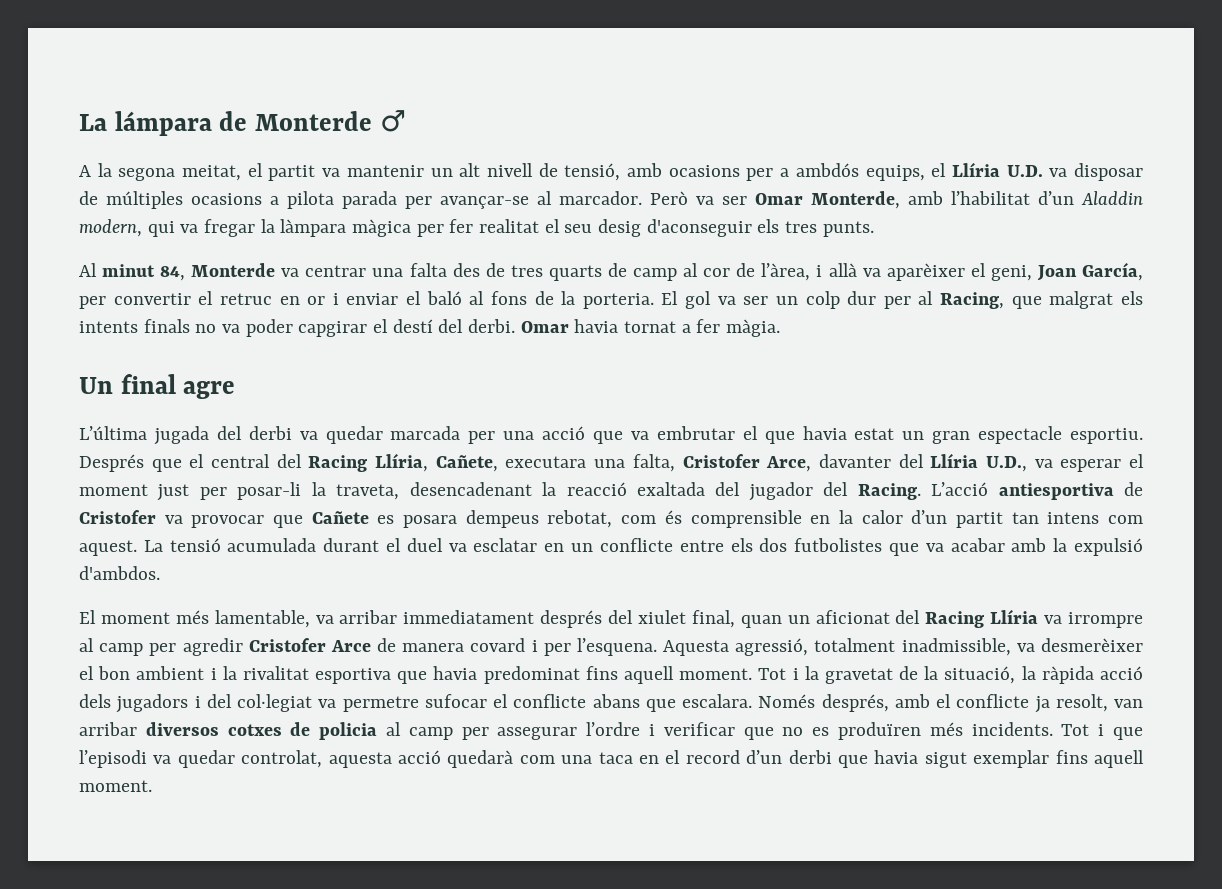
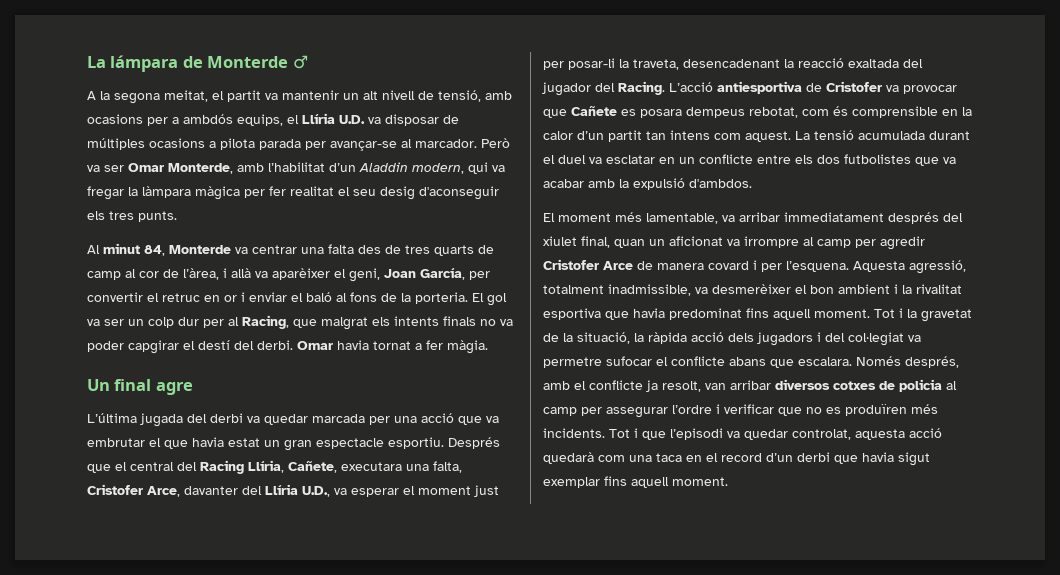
[895,609,1039,628] del Racing Llíria -> (723, 241) none

